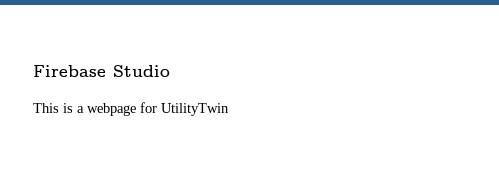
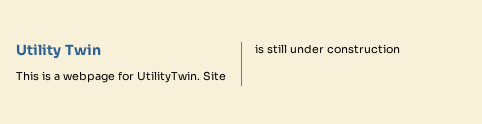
[33,65,170,77] Firebase Studio -> [16,44,101,59] Utility Twin
[161,103,229,116] UtilityTwin -> [137,71,226,83] [255,44,400,54] UtilityTwin. Site is still under construction

